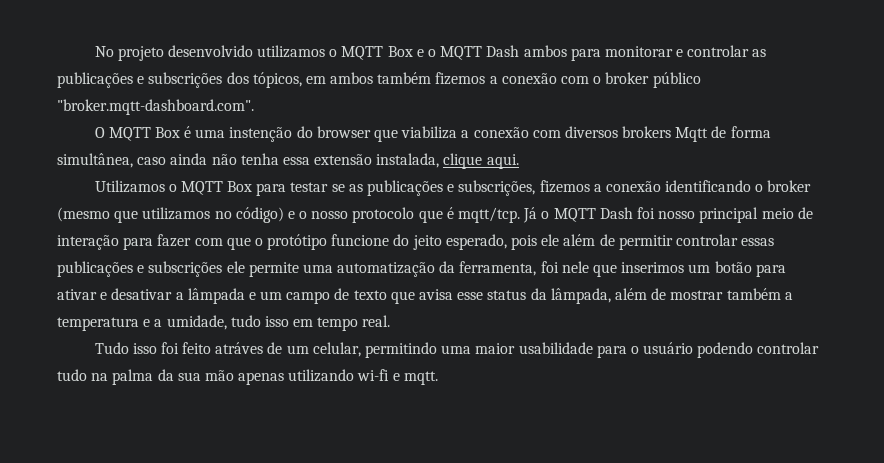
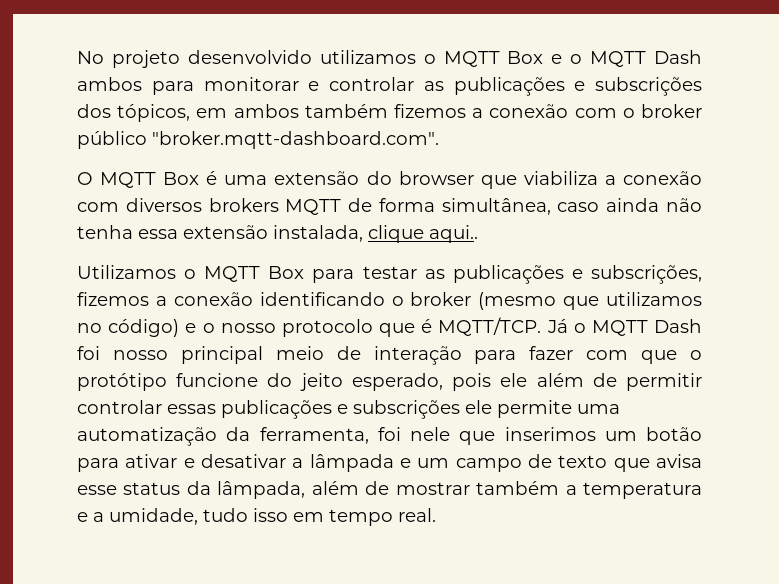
[229,127,293,142] instenção -> [274,171,360,185] extensão
[675,127,709,142] Mqtt -> [285,199,342,215] MQTT
[486,154,519,169] aqui. -> [429,225,478,243] aqui..
[331,184,345,192] se -> (417, 272) none
[458,207,521,223] mqtt/tcp. -> [438,317,542,336] MQTT/TCP.
[94,342,820,358] [57,369,438,385] // Tudo isso foi feito atráves de um celular, permitindo uma maior usabilidade para o usuário podendo controlar tudo na palma da sua mão apenas utilizando wi-fi e mqtt. -> (436, 515) none

